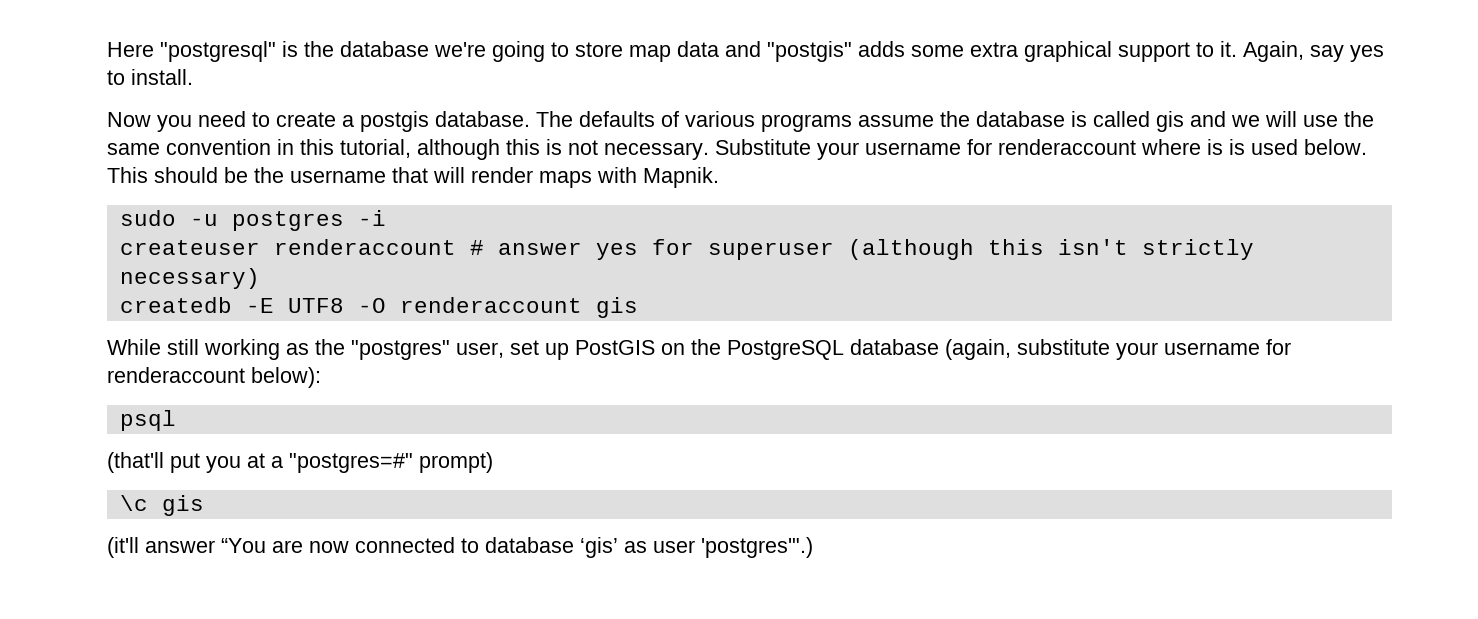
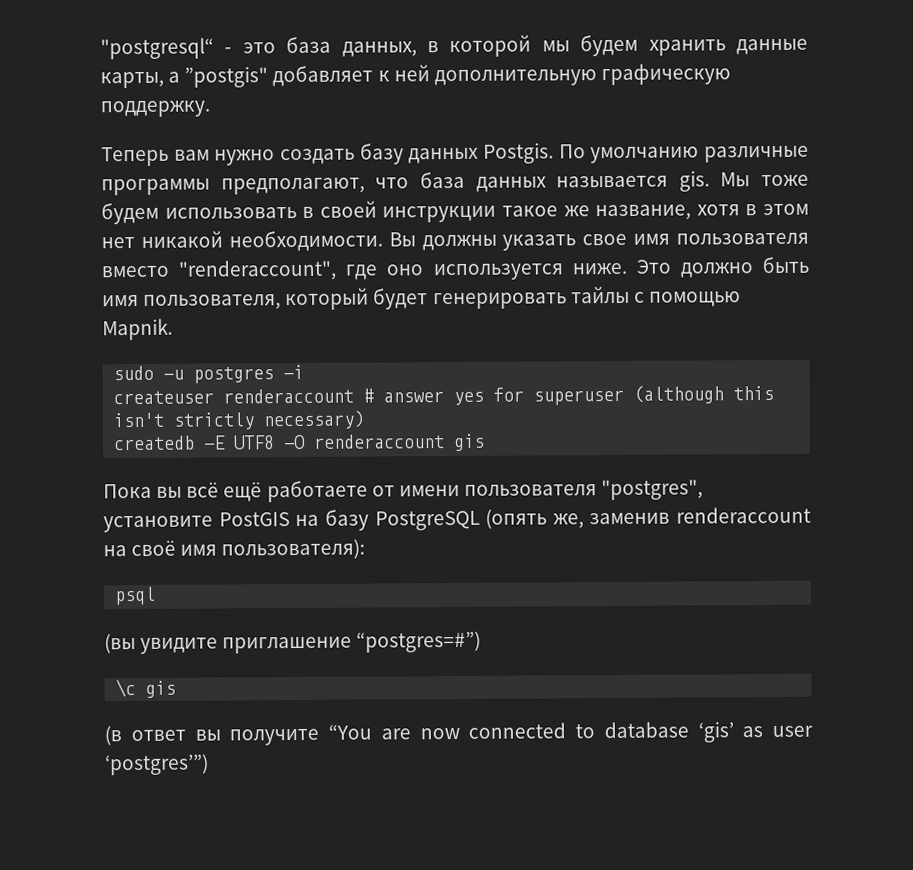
[107,41,1384,62] [107,69,193,85] [107,111,1374,132] [107,139,1367,160] [107,167,637,188] Here "postgresql" is the database we're going to store map data and "postgis" adds some extra graphical support to it. Again, say yes to install. // Now you need to create a postgis database. The defaults of various programs assume the database is called gis and we will use the same convention in this tutorial, although this is not necessary. Substitute your username for renderaccount where is is used below. This should be the username that will render maps with -> [100,34,808,60] [100,63,731,89] [100,100,210,118] [101,142,810,167] [101,170,809,196] [101,200,810,225] [101,230,809,252] [101,256,809,281] [102,285,741,311] "postgresql“ - это база данных, в которой мы будем хранить данные карты, а ”postgis" добавляет к ней дополнительную графическую поддержку. // Теперь вам нужно создать базу данных Postgis. По умолчанию различные программы предполагают, что база данных называется gis. Мы тоже будем использовать в своей инструкции такое же название, хотя в этом нет никакой необходимости. Вы должны указать свое имя пользователя вместо "renderaccount", где оно используется ниже. Это должно быть имя пользователя, который будет генерировать тайлы с помощью
[107,339,1291,360] [107,367,321,388] [119,410,176,431] [107,452,493,473] [119,495,204,516] [107,537,215,558] While still working as the "postgres" user, set up PostGIS on the PostgreSQL database (again, substitute your username for renderaccount below): // psql // (that'll put you at a "postgres=#" prompt) // \c gis // (it'll answer -> [103,479,704,503] [103,506,811,533] [103,538,366,560] [114,586,157,606] [104,630,482,654] [115,679,177,698] [104,725,320,746] Пока вы всё ещё работаете от имени пользователя "postgres", установите PostGIS на базу PostgreSQL (опять же, заменив renderaccount на своё имя пользователя): // psql // (вы увидите приглашение “postgres=#”) // \c gis // (в ответ вы получите
[701,537,813,558] 'postgres'".) -> [104,753,209,776] ‘postgres’”)

